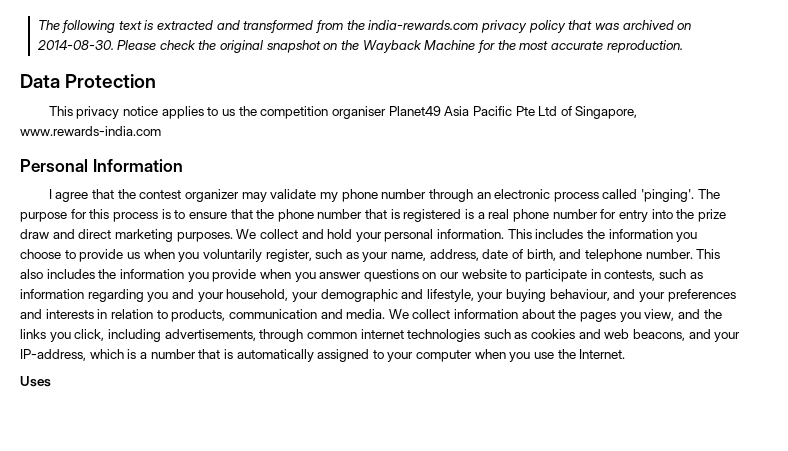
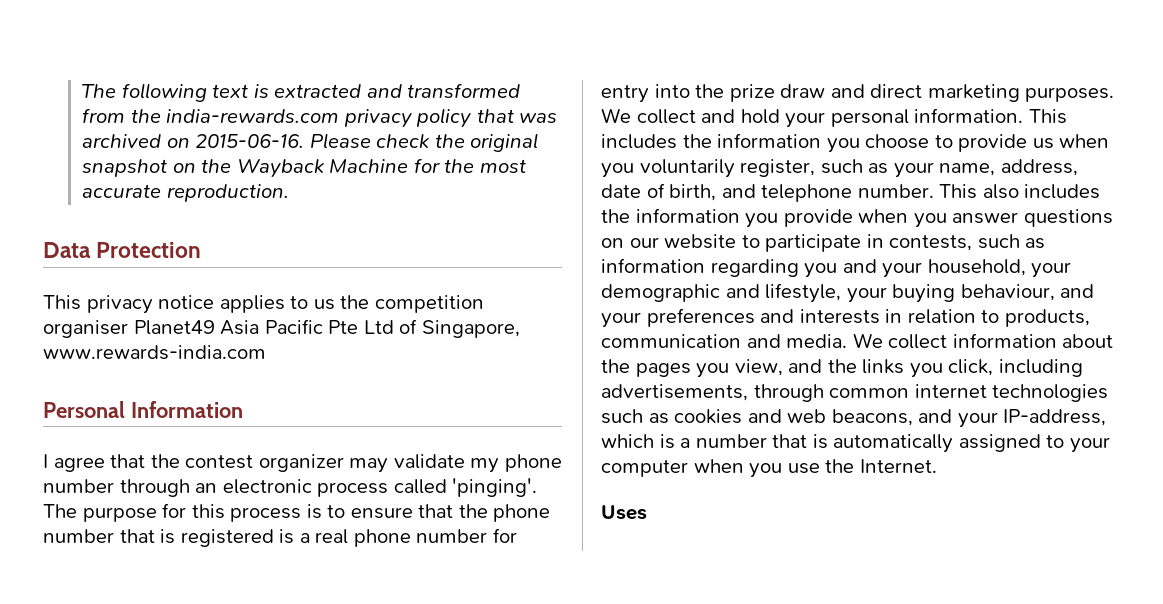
[36,40,114,50] 2014-08-30. -> [195,134,305,148] 2015-06-16.

